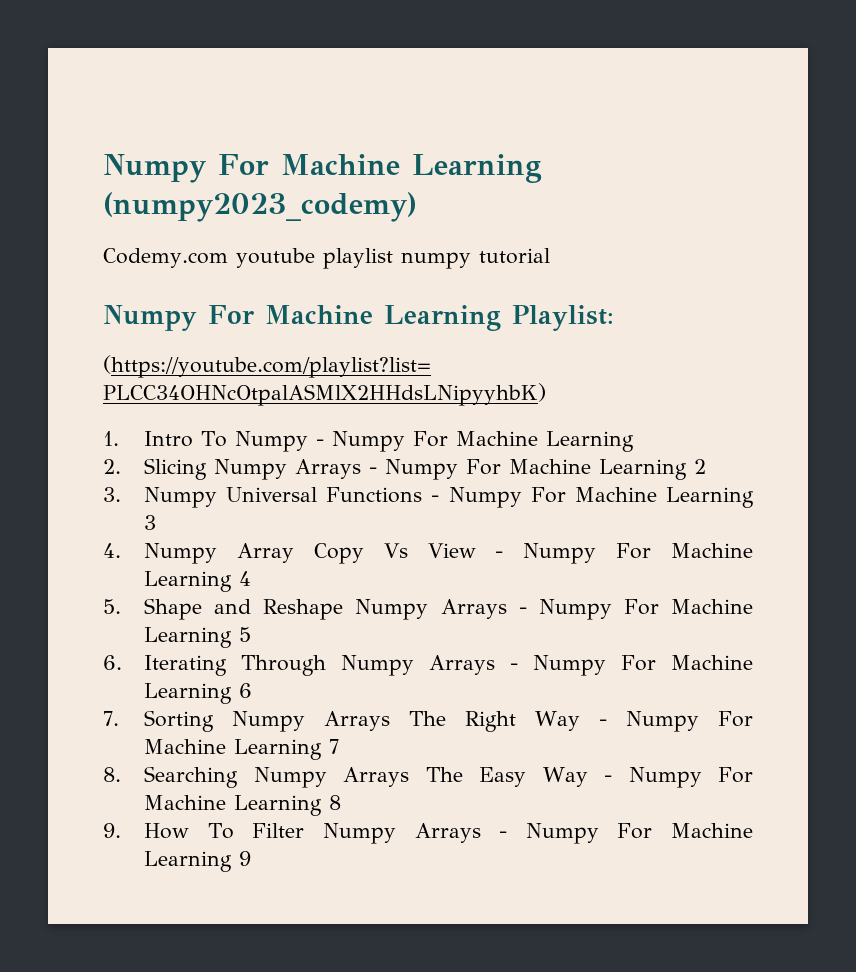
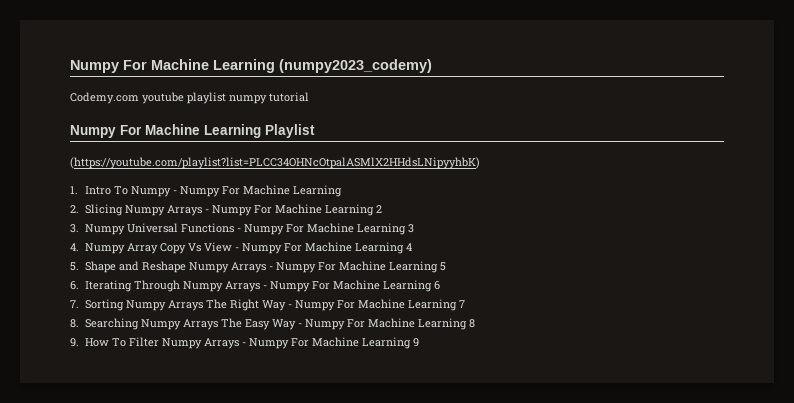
[512,305,614,331] Playlist: -> [265,124,315,138] Playlist

